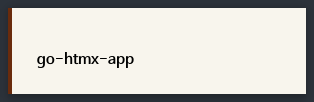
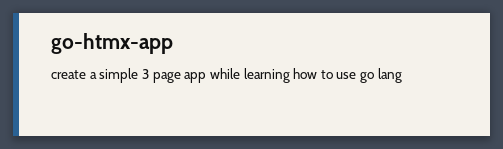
(134, 60) none -> [51,68,402,83] // create a simple 3 page app while learning how to use go lang

